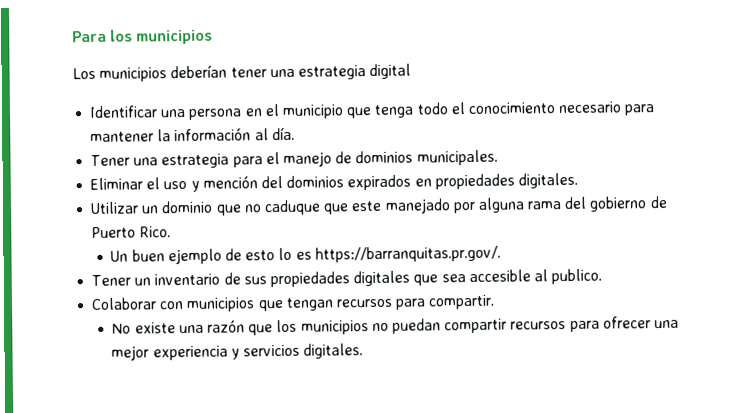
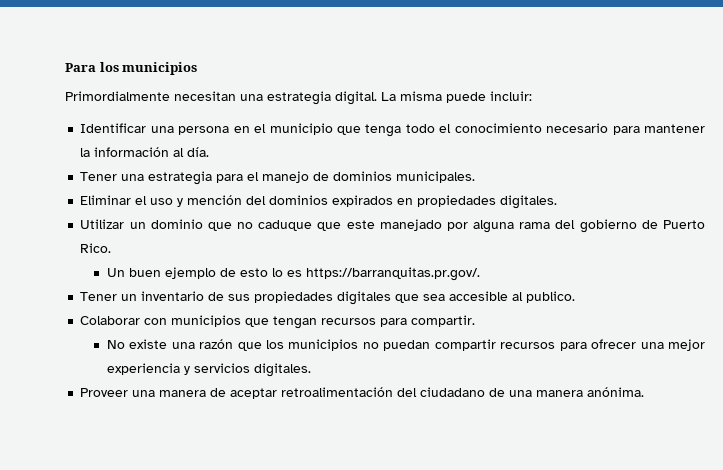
[72,63,412,82] Los municipios deberían tener una estrategia digital -> [65,91,532,105] Primordialmente necesitan una estrategia digital. La misma puede incluir:
(364, 351) none -> [80,387,645,399] // Proveer una manera de aceptar retroalimentación del ciudadano de una manera anónima.

